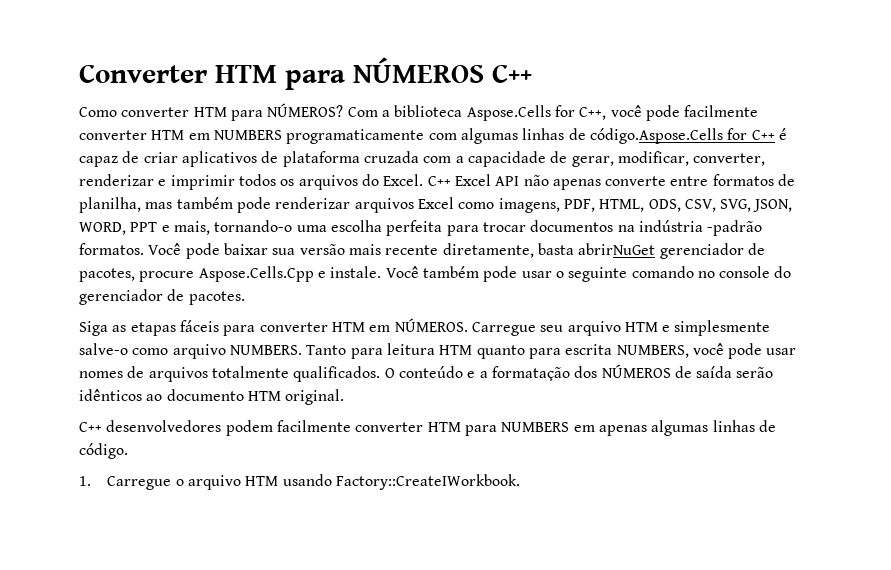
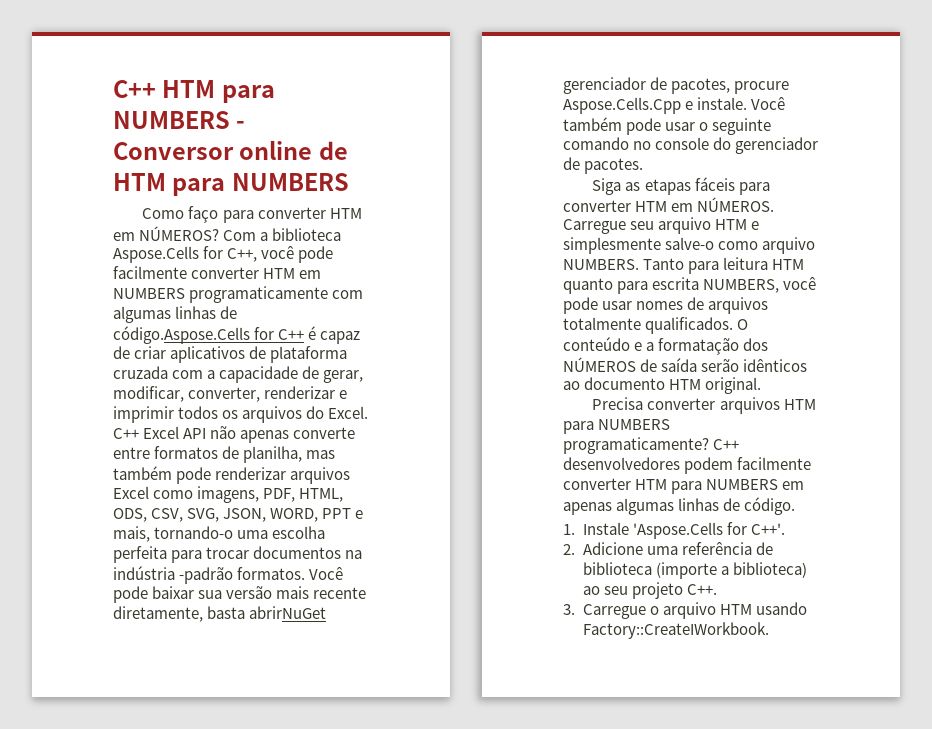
[79,57,532,90] Converter HTM para NÚMEROS C++ -> [113,80,275,103] [113,111,246,129] [113,140,348,160] [113,173,349,196] C++ HTM para NUMBERS - Conversor online de HTM para NUMBERS
[121,107,263,121] converter HTM para -> [188,206,362,223] [113,232,135,241] faço para converter HTM em
(345, 397) none -> [592,397,816,414] [563,419,671,434] [563,437,709,454] Precisa converter arquivos HTM para NUMBERS programaticamente?
(91, 481) none -> [582,522,785,539] [563,542,773,555] [582,562,807,579] [582,582,717,599] [563,604,575,615] Instale 'Aspose.Cells for C++'. // 2. Adicione uma referência de biblioteca (importe a biblioteca) ao seu projeto C++. // 3.

